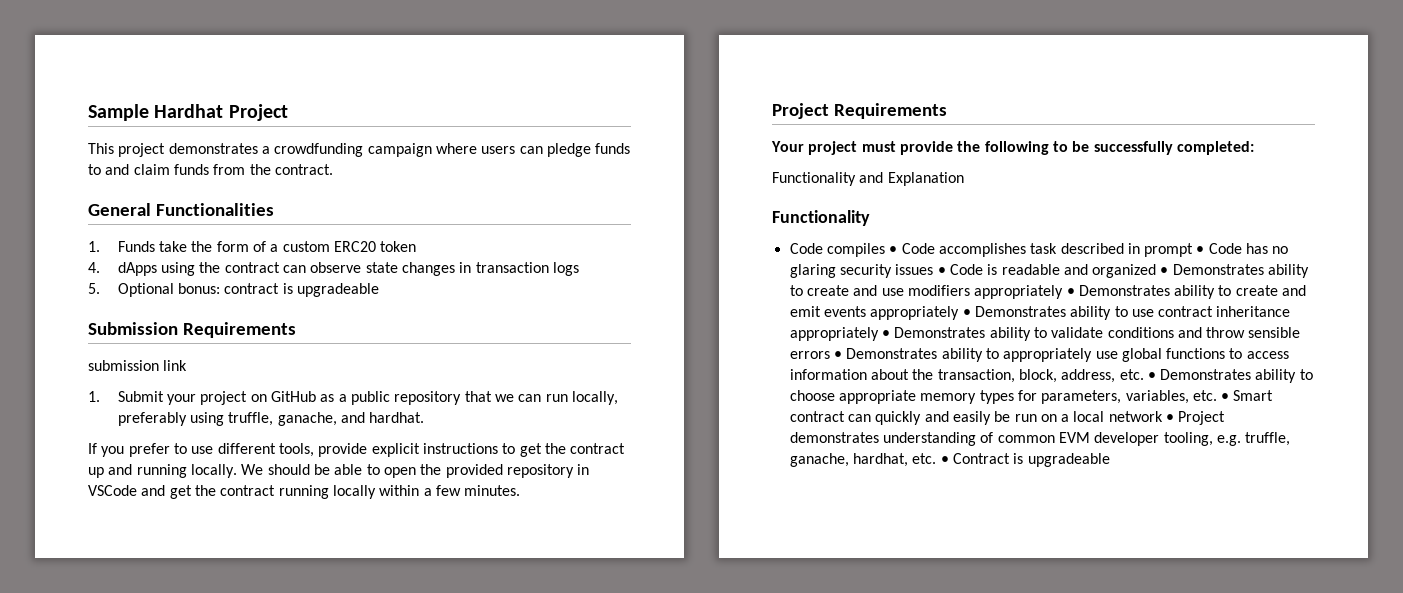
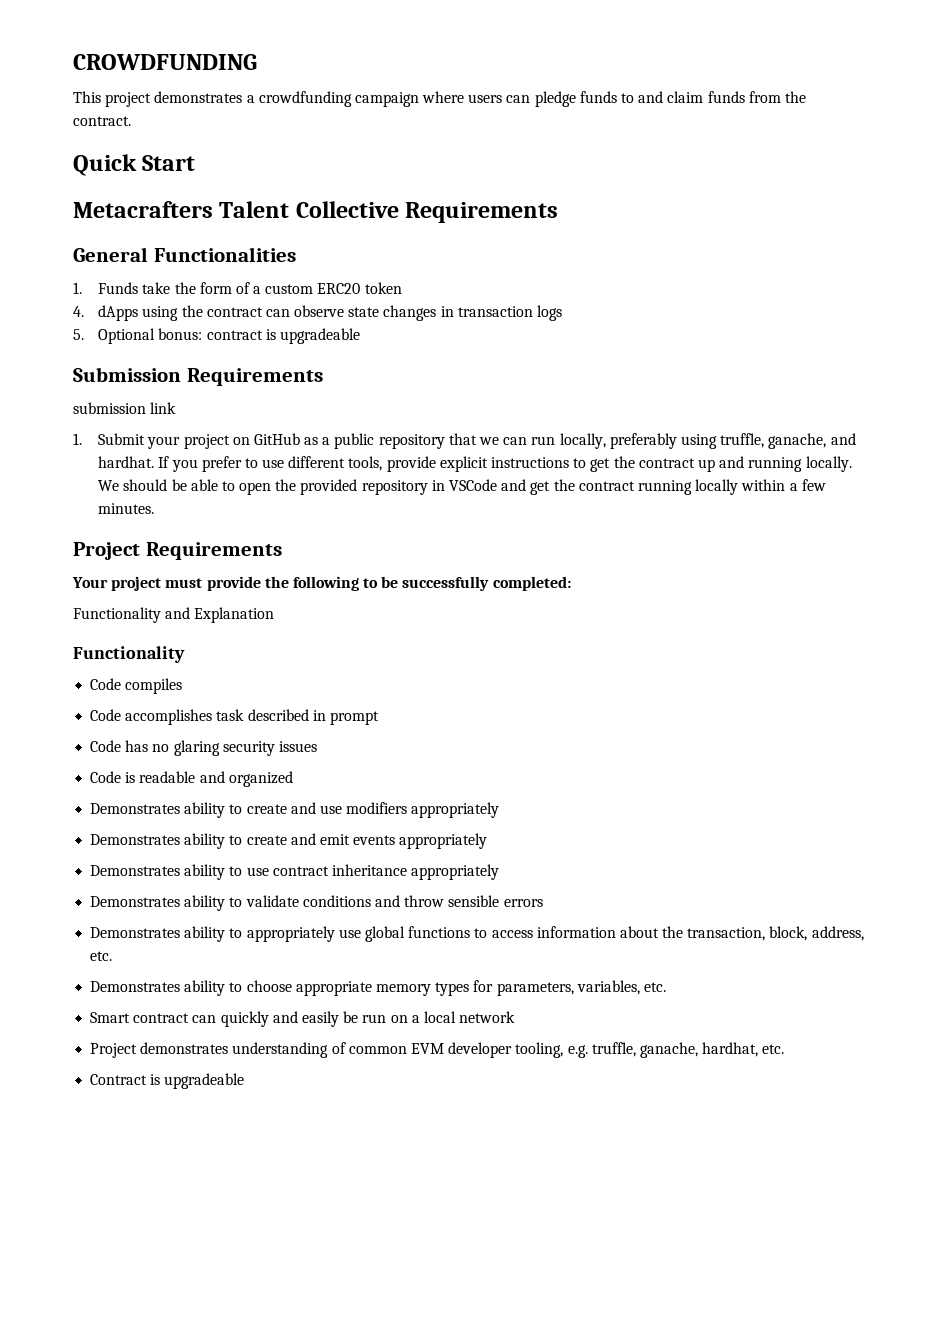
[88,104,288,121] Sample Hardhat Project -> [73,54,257,70] CROWDFUNDING
(333, 169) none -> [73,154,196,176] [73,201,559,223] // Quick Start // Metacrafters Talent Collective Requirements
(425, 417) // -> (155, 462) none
[889,246,898,254] • -> (183, 686) //
[1196,246,1205,254] • -> (379, 718) //
[937,267,946,275] • -> (317, 746) //
[1160,267,1169,275] • -> (293, 779) //
[1066,288,1075,296] • -> (500, 810) //
[962,309,971,317] • -> (488, 841) //
[881,330,890,338] • -> (500, 872) //
[833,351,842,359] • -> (543, 903) //
[1147,372,1156,380] • -> (113, 956) //
[1221,393,1230,401] • -> (666, 987) //
[1166,414,1175,422] • -> (516, 1017) //
[940,456,949,464] • -> (785, 1049) //

